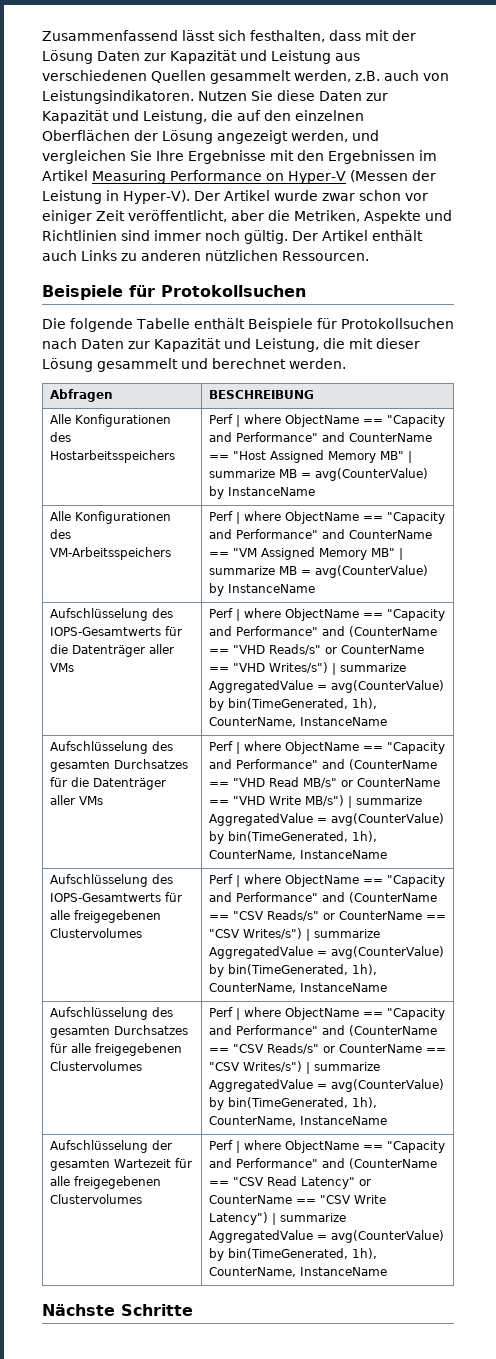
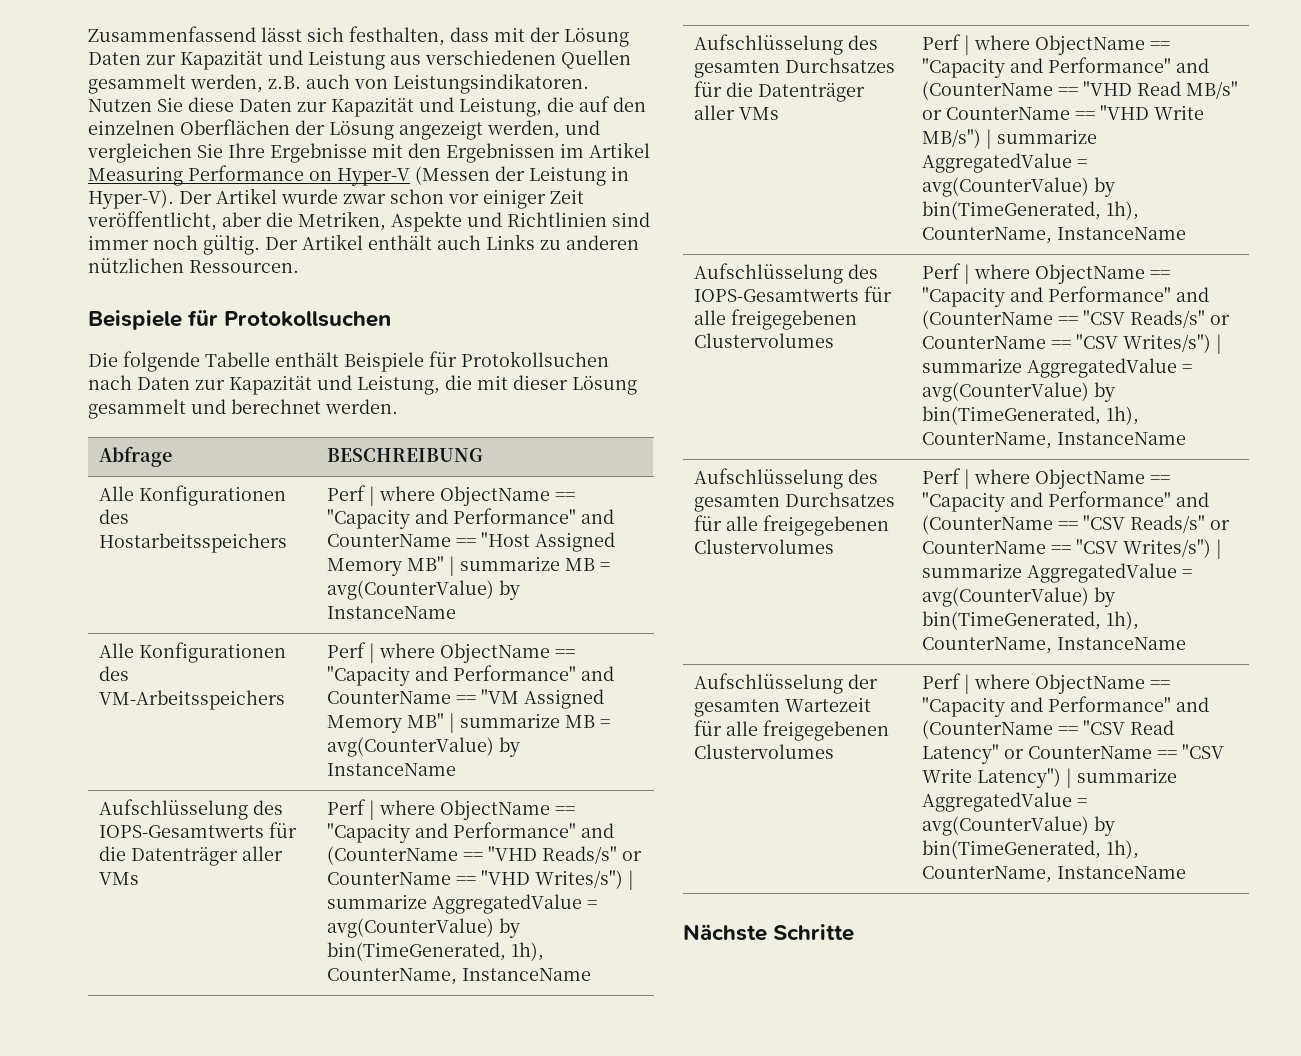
[49,389,113,402] Abfragen -> [98,446,172,467] Abfrage

